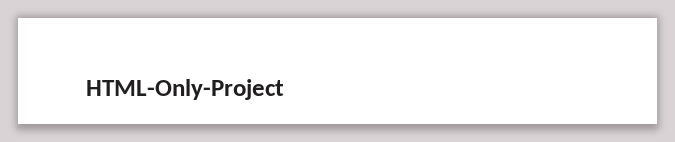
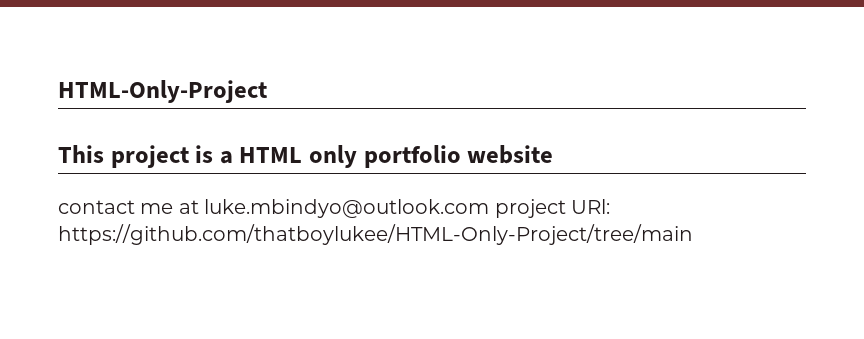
(284, 89) none -> [58,145,554,168] [58,199,610,218] [58,224,693,245] // This project is a HTML only portfolio website // contact me at luke.mbindyo@outlook.com project URl: https://github.com/thatboylukee/HTML-Only-Project/tree/main

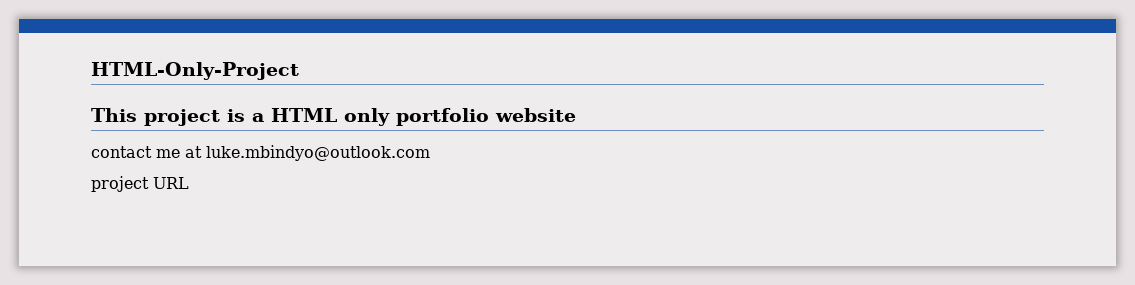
[494,199,610,218] [58,224,693,245] project URl: https://github.com/thatboylukee/HTML-Only-Project/tree/main -> [91,176,189,192] // project URL

